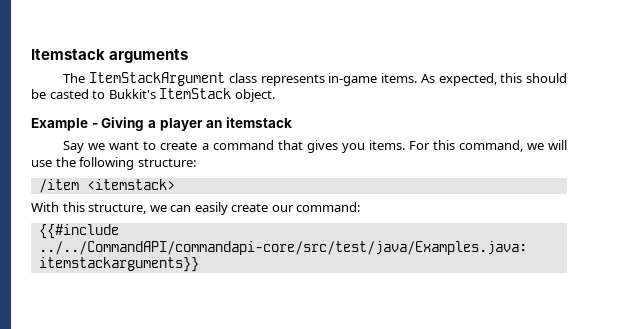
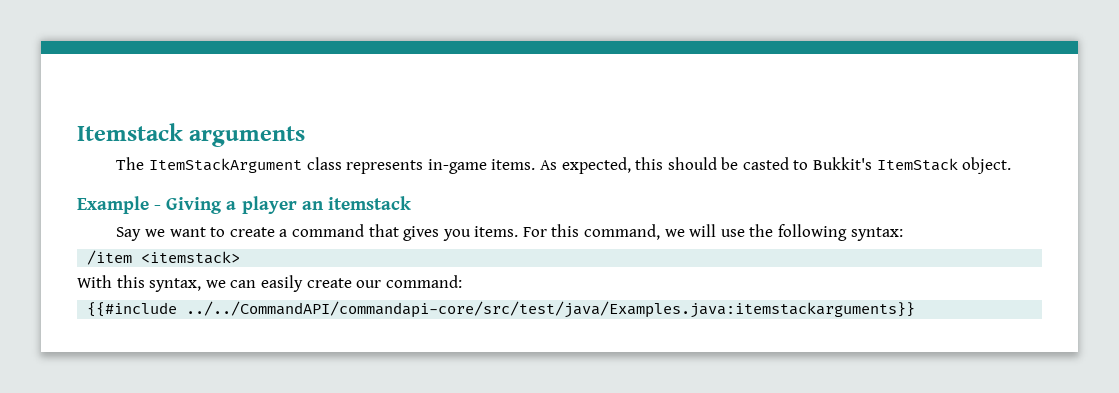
[137,158,196,167] structure: -> [850,227,903,241] syntax:
[88,203,147,214] structure, -> [149,278,202,292] syntax,

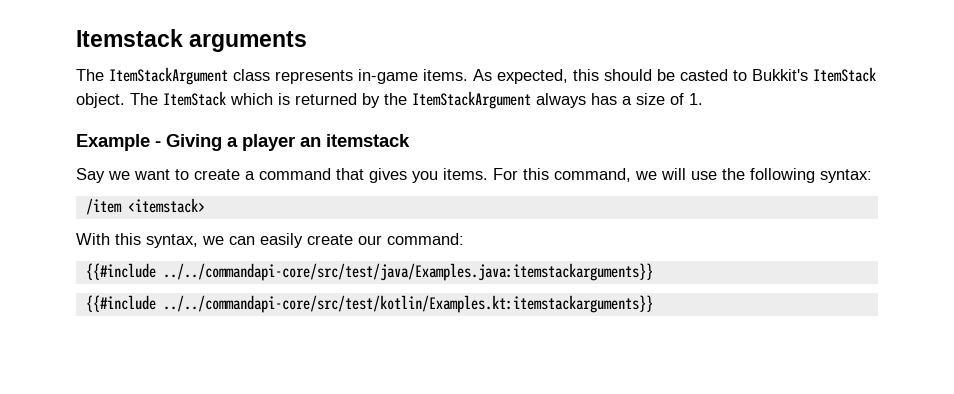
(1012, 165) none -> [130,91,703,109] The ItemStack which is returned by the ItemStackArgument always has a size of 1.
[186,301,916,318] ../../CommandAPI/commandapi-core/src/test/java/Examples.java:itemstackarguments}} -> [162,263,653,281] [85,295,653,313] ../../commandapi-core/src/test/java/Examples.java:itemstackarguments}} // {{#include ../../commandapi-core/src/test/kotlin/Examples.kt:itemstackarguments}}

